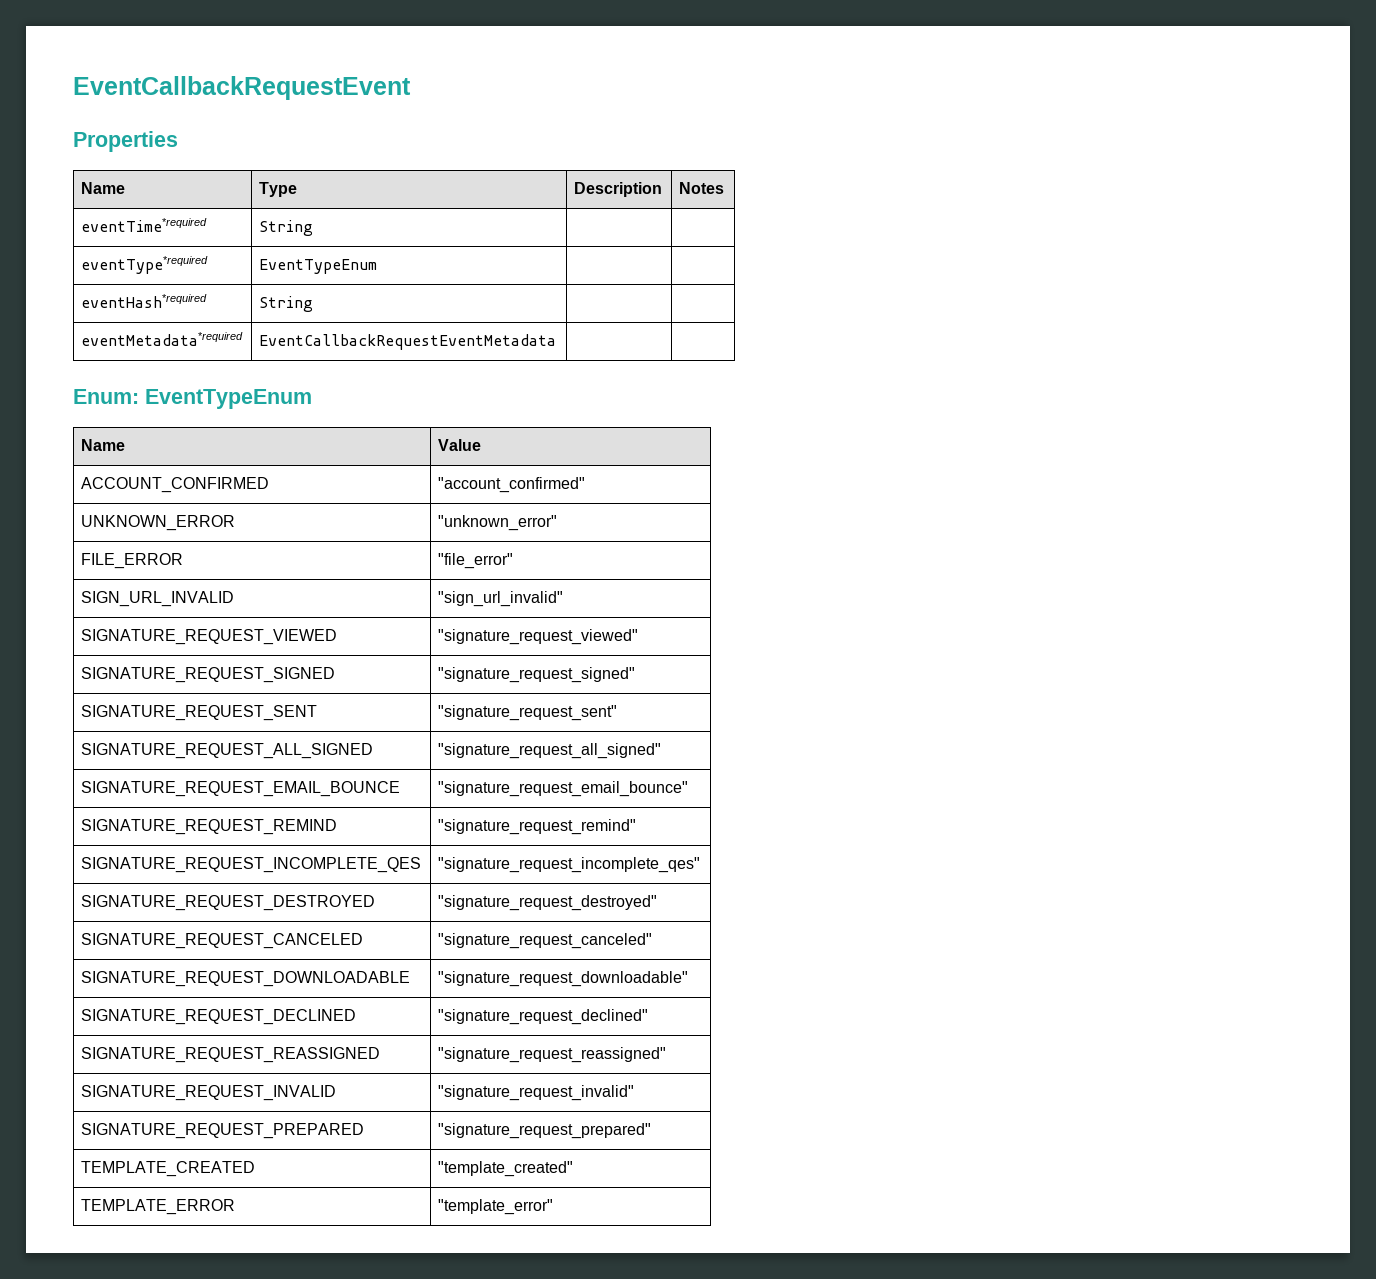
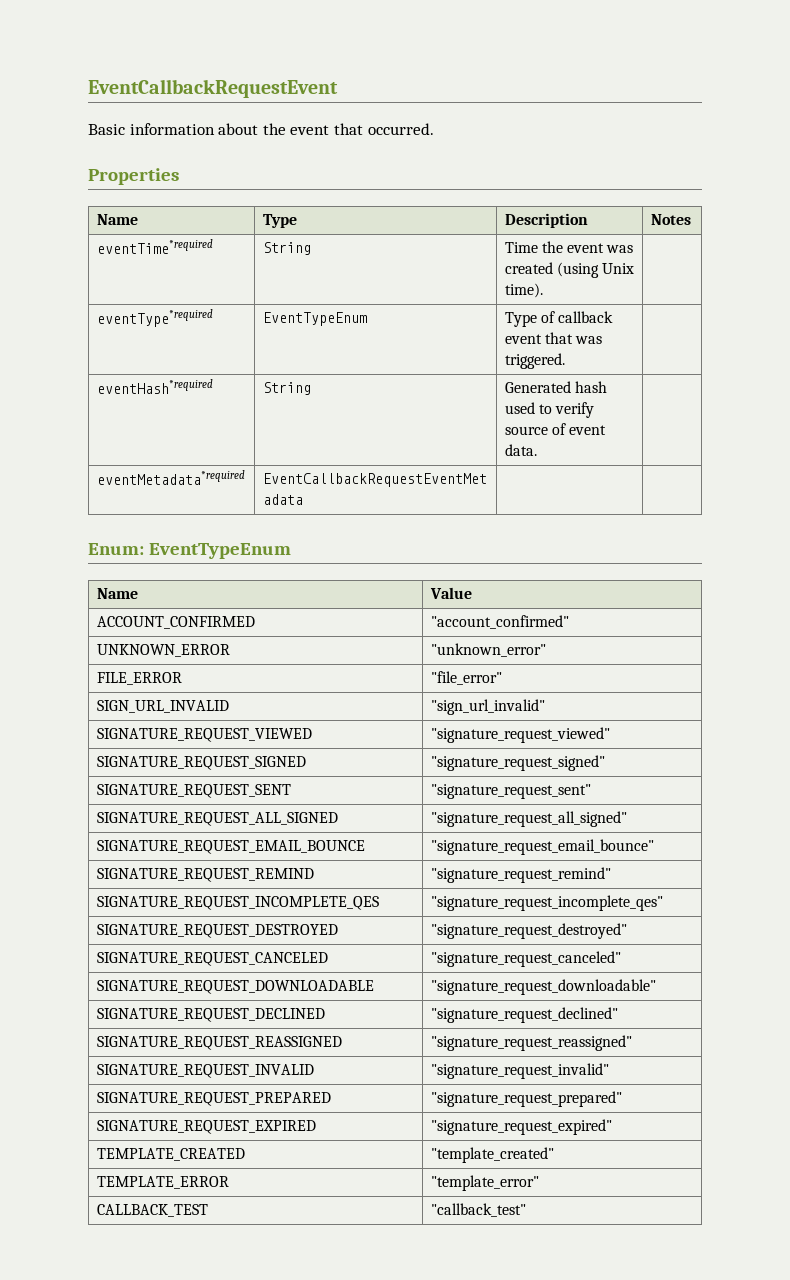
(411, 88) none -> [88,123,434,135] // Basic information about the event that occurred.
[81,256,209,274] [259,259,378,274] [81,294,208,308] [259,296,314,312] | // eventType*required | EventTypeEnum | | // eventHash*required | String | -> [504,241,634,253] [504,262,634,278] [504,283,543,298] [96,309,213,327] [262,312,367,326] [504,311,613,327] [504,332,602,344] [504,353,565,369] [96,379,213,394] [262,382,311,395] [504,381,607,393] [504,402,594,418] [504,423,606,435] [504,444,537,456] Time the event was created (using Unix time). | // eventType*required | EventTypeEnum | Type of callback event that was triggered. | // eventHash*required | String | Generated hash used to verify source of event data.
(652, 1131) none -> [96,1120,316,1134] [430,1119,612,1135] // SIGNATURE_REQUEST_EXPIRED | "signature_request_expired"
(554, 1207) none -> [96,1204,208,1217] [430,1203,526,1217] // CALLBACK_TEST | "callback_test"

